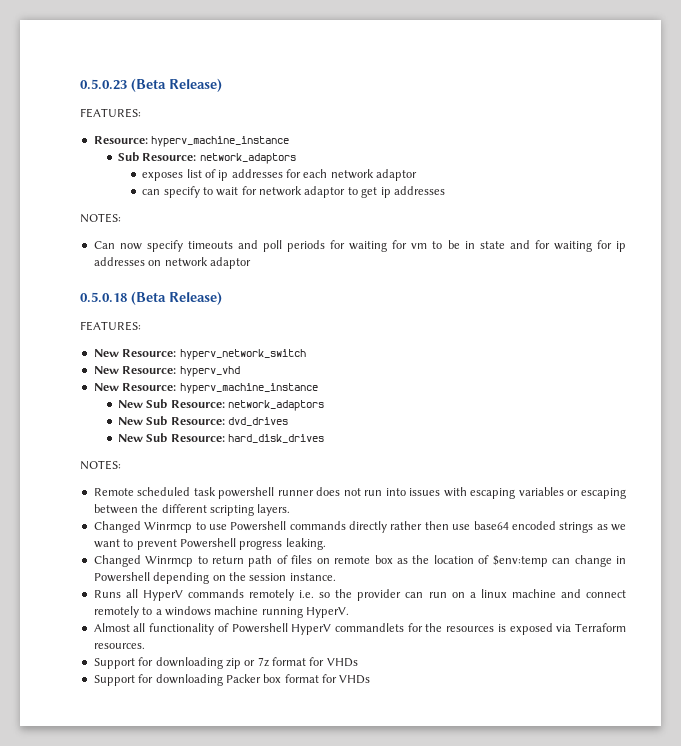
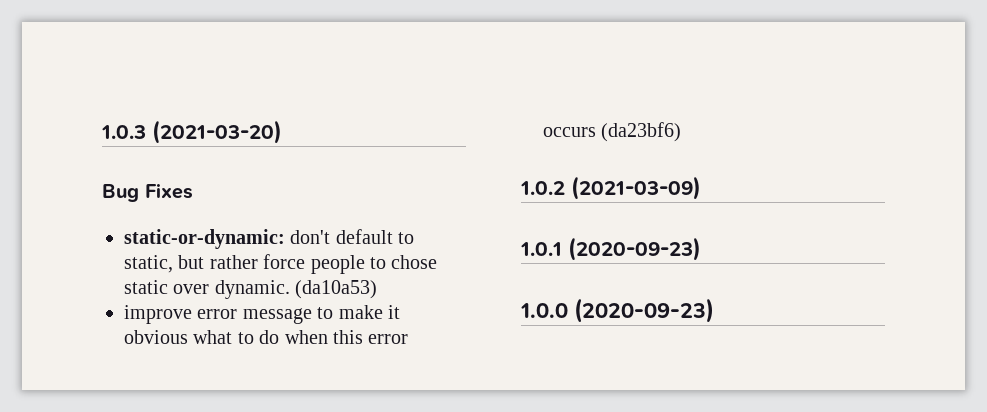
[80,78,222,92] [80,108,141,118] [93,136,290,147] [117,152,296,164] [142,169,418,181] [142,186,445,198] [80,213,121,223] [93,240,626,252] [93,257,251,269] [80,291,222,305] [80,321,141,331] [93,349,306,360] [93,366,240,377] [93,383,318,394] [117,399,325,411] [117,416,289,426] [117,433,325,443] [80,460,121,470] [93,487,627,499] [93,504,291,516] [93,521,626,533] [93,538,326,550] [93,555,627,567] [93,572,336,584] [93,589,626,601] [93,606,349,618] [93,623,626,635] [93,643,145,649] [93,657,358,669] [93,674,371,686] 0.5.0.23 (Beta Release) // FEATURES: // Resource: hyperv_machine_instance // Sub Resource: network_adaptors // exposes list of ip addresses for each network adaptor // can specify to wait for network adaptor to get ip addresses // NOTES: // Can now specify timeouts and poll periods for waiting for vm to be in state and for waiting for ip addresses on network adaptor // 0.5.0.18 (Beta Release) // FEATURES: // New Resource: hyperv_network_switch // New Resource: hyperv_vhd // New Resource: hyperv_machine_instance // New Sub Resource: network_adaptors // New Sub Resource: dvd_drives // New Sub Resource: hard_disk_drives // NOTES: // Remote scheduled task powershell runner does not run into issues with escaping variables or escaping between the different scripting layers. // Changed Winrmcp to use Powershell commands directly rather then use base64 encoded strings as we want to prevent Powershell progress leaking. // Changed Winrmcp to return path of files on remote box as the location of $env:temp can change in Powershell depending on the session instance. // Runs all HyperV commands remotely i.e. so the provider can run on a linux machine and connect remotely to a windows machine running HyperV. // Almost all functionality of Powershell HyperV commandlets for the resources is exposed via Terraform resources. // Support for downloading zip or 7z format for VHDs // Support for downloading Packer box format for VHDs -> [101,120,282,144] [102,183,193,202] [124,229,415,249] [124,254,438,274] [124,280,378,299] [124,305,400,324] [124,330,409,344] [543,122,682,142] [520,176,701,200] [520,237,701,261] [520,298,714,323] 1.0.3 (2021-03-20) // Bug Fixes // static-or-dynamic: don't default to static, but rather force people to chose static over dynamic. (da10a53) // improve error message to make it obvious what to do when this error occurs (da23bf6) // 1.0.2 (2021-03-09) // 1.0.1 (2020-09-23) // 1.0.0 (2020-09-23)

